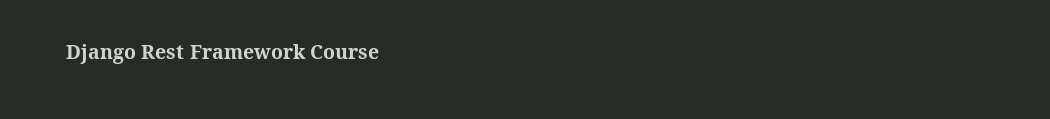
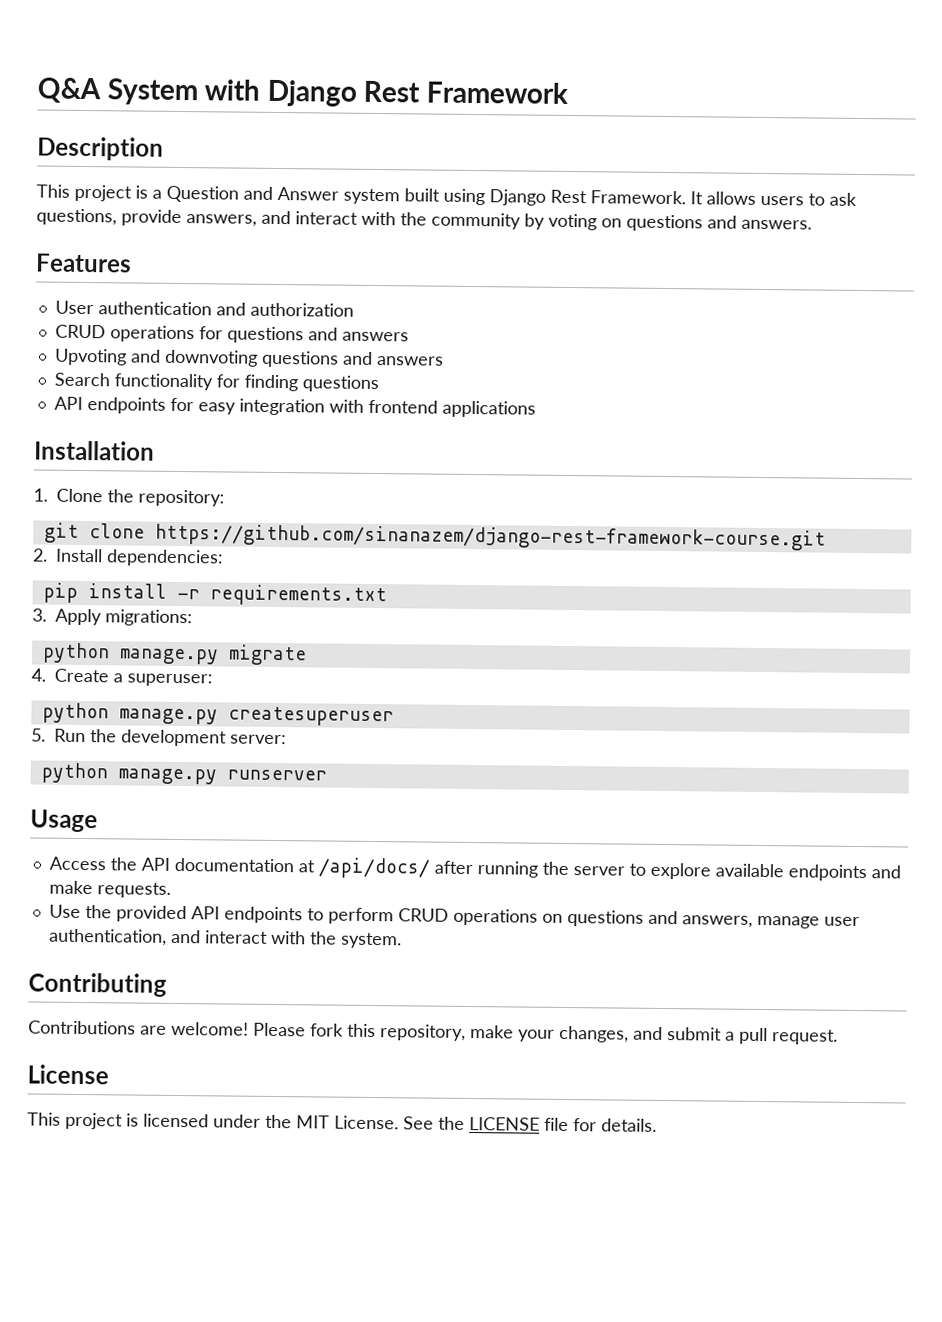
(66, 54) none -> [37,77,261,106] Q&A System with
[309,45,379,59] Course -> [37,136,164,161] [36,184,857,206] [36,208,812,232] [35,253,132,273] [54,300,354,317] [54,324,409,344] [54,348,444,368] [53,372,379,393] [53,396,536,418] [34,440,155,461] [33,488,226,507] [43,522,826,551] [33,548,225,567] [42,582,387,607] [32,608,194,627] [41,642,307,666] [31,668,214,687] [41,702,394,727] [31,728,288,747] [40,762,327,785] [30,809,98,833] [48,856,901,882] [48,880,171,898] [48,904,860,929] [48,928,402,949] [28,972,167,997] [28,1020,838,1045] [27,1064,109,1085] [27,1112,657,1132] // Description // This project is a Question and Answer system built using Django Rest Framework. It allows users to ask questions, provide answers, and interact with the community by voting on questions and answers. // Features // User authentication and authorization // CRUD operations for questions and answers // Upvoting and downvoting questions and answers // Search functionality for finding questions // API endpoints for easy integration with frontend applications // Installation // 1. Clone the repository: // git clone https://github.com/sinanazem/django-rest-framework-course.git // 2. Install dependencies: // pip install -r requirements.txt // 3. Apply migrations: // python manage.py migrate // 4. Create a superuser: // python manage.py createsuperuser // 5. Run the development server: // python manage.py runserver // Usage // Access the API documentation at /api/docs/ after running the server to explore available endpoints and make requests. // Use the provided API endpoints to perform CRUD operations on questions and answers, manage user authentication, and interact with the system. // Contributing // Contributions are welcome! Please fork this repository, make your changes, and submit a pull request. // License // This project is licensed under the MIT License. See the LICENSE file for details.

